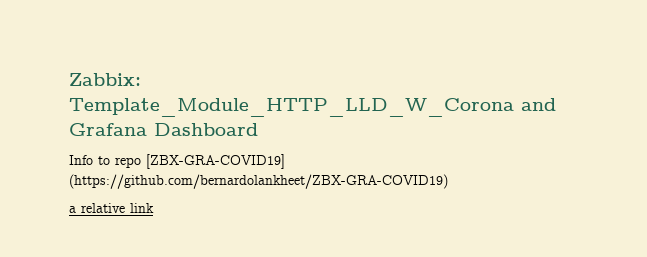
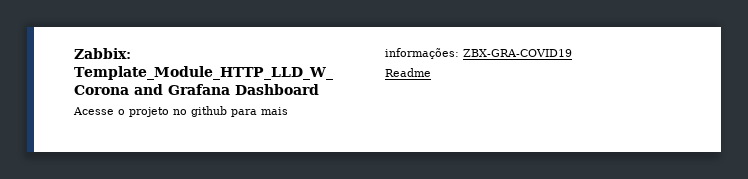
[69,154,285,169] [69,174,448,189] [69,203,154,213] Info to repo [ZBX-GRA-COVID19] (https://github.com/bernardolankheet/ZBX-GRA-COVID19) // a relative link -> [73,106,288,117] [385,48,572,59] [385,68,431,77] Acesse o projeto no github para mais informações: ZBX-GRA-COVID19 // Readme

